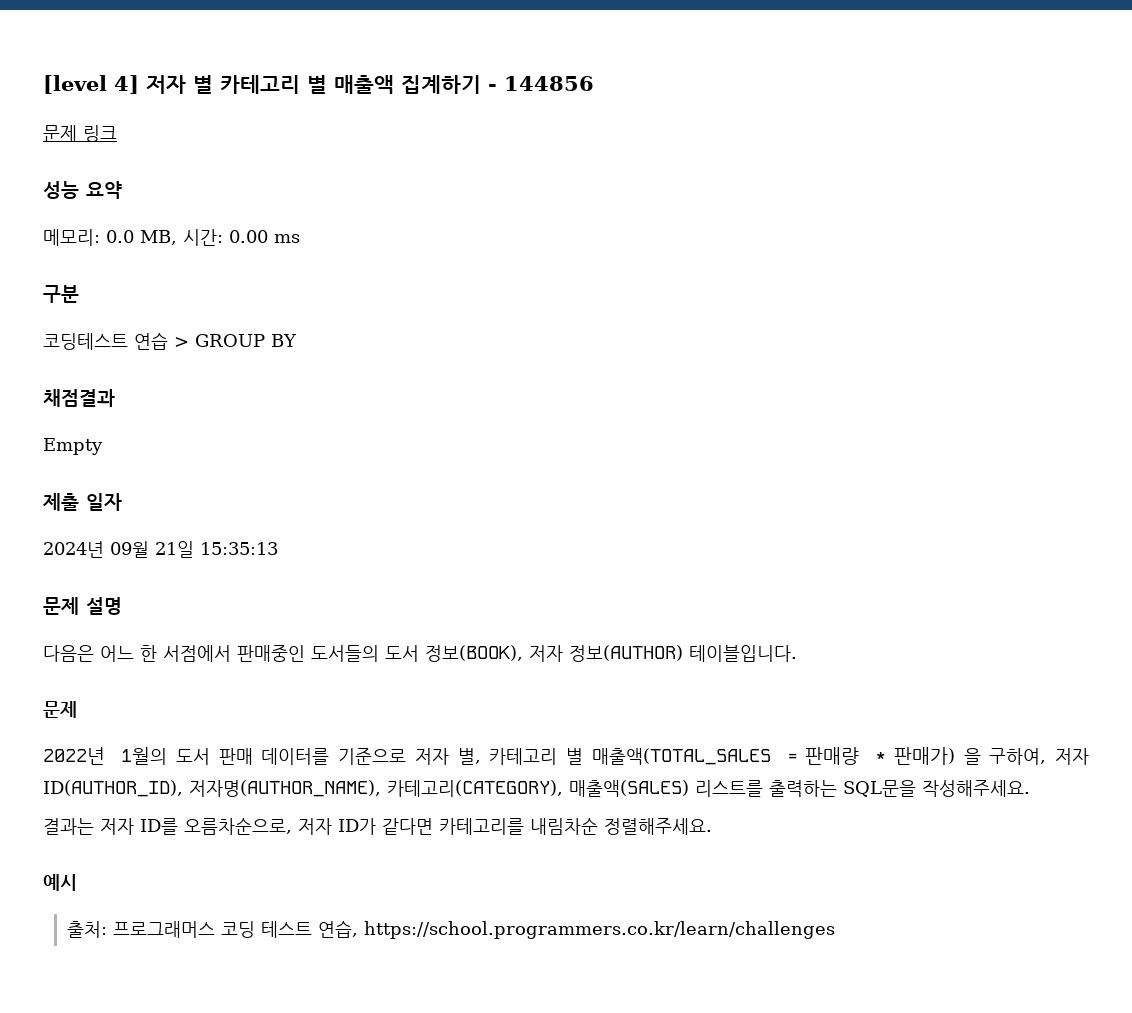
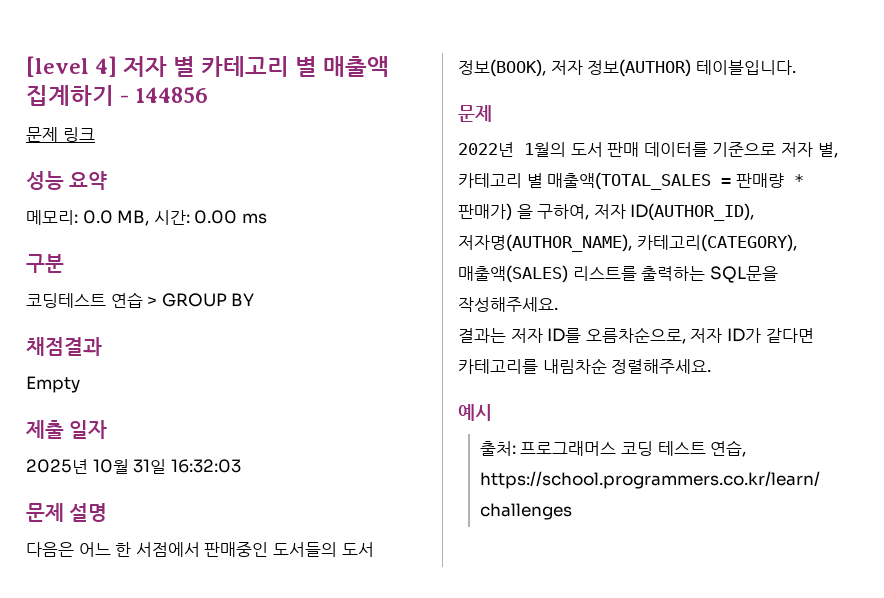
[43,541,278,558] 2024년 09월 21일 15:35:13 -> [26,459,241,474] 2025년 10월 31일 16:32:03

